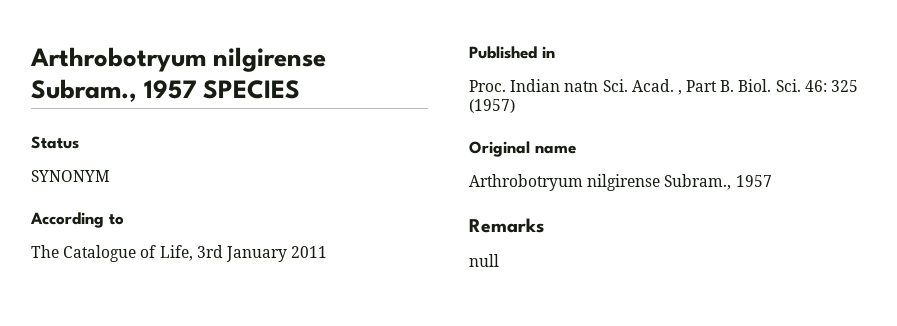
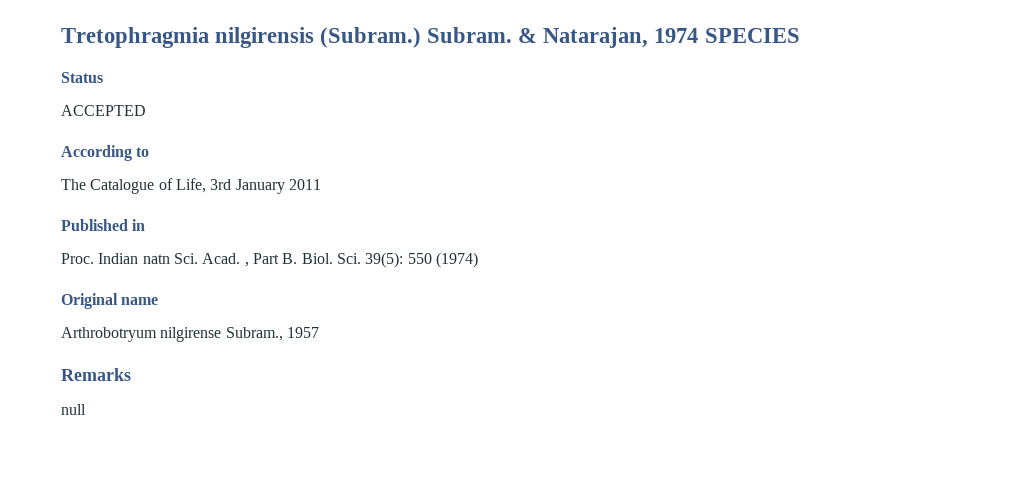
[30,47,327,72] [31,79,197,102] Arthrobotryum nilgirense Subram., 1957 -> [61,27,699,48] Tretophragmia nilgirensis (Subram.) Subram. & Natarajan, 1974
[31,170,110,182] SYNONYM -> [61,105,146,116] ACCEPTED
[804,80,859,92] [469,99,515,113] 46: 325 (1957) -> [365,252,478,268] 39(5): 550 (1974)

